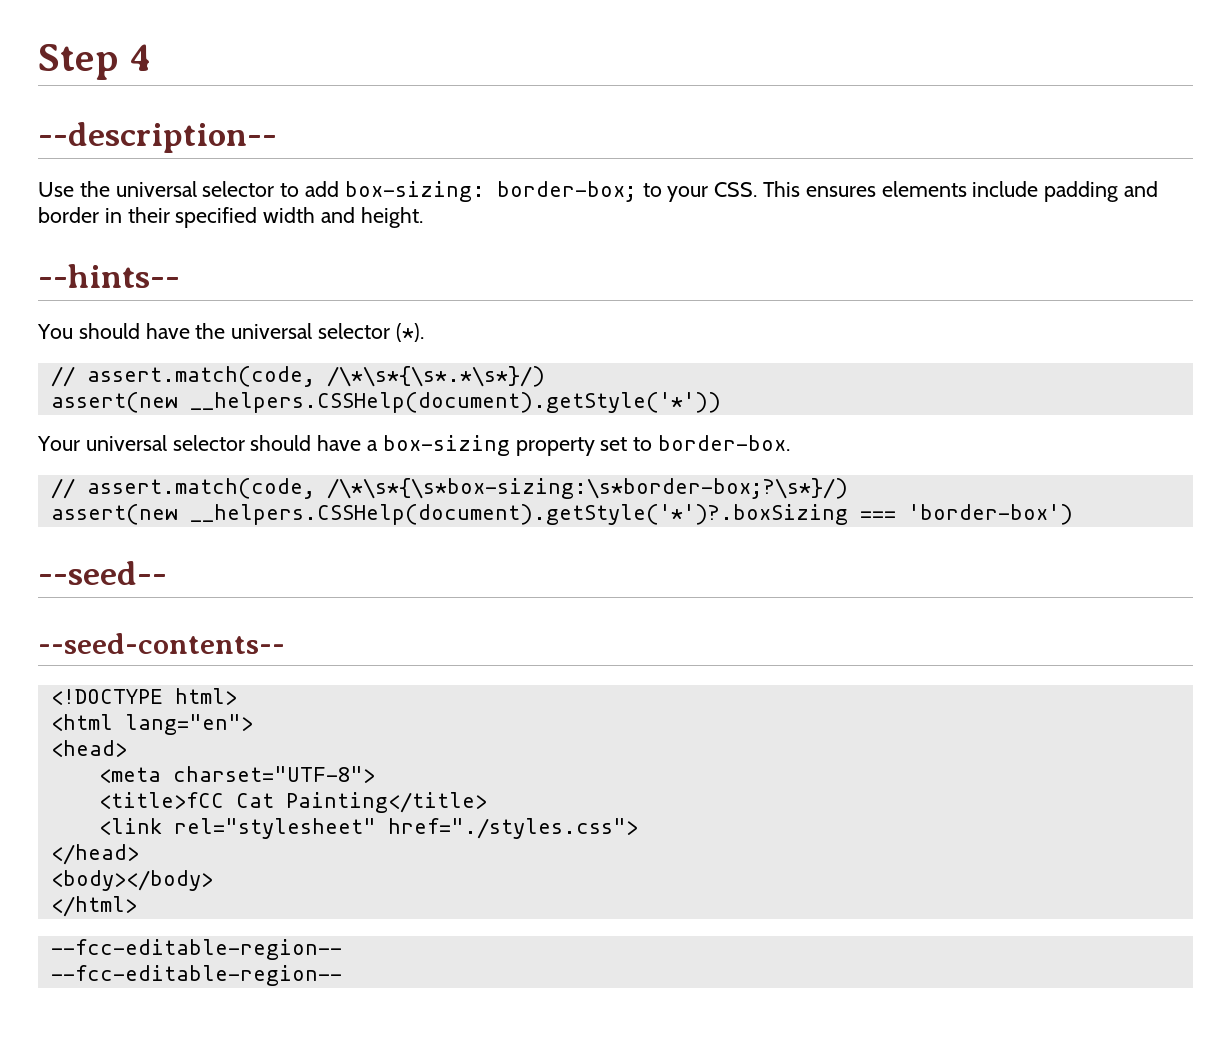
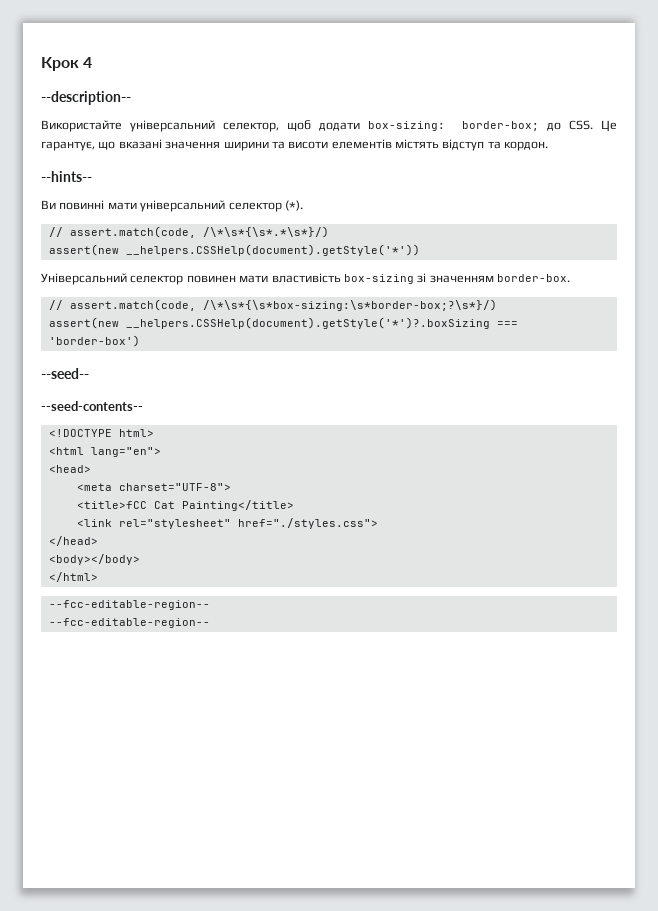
[38,44,119,80] Step -> [41,57,79,71] Крок
[38,181,1159,202] [38,207,423,228] [38,264,180,288] [37,323,390,339] Use the universal selector to add box-sizing: border-box; to your CSS. This ensures elements include padding and border in their specified width and height. // --hints-- // You should have the universal selector -> [41,120,617,132] [41,139,549,151] [41,171,92,182] [41,200,282,212] Використайте універсальний селектор, щоб додати box-sizing: border-box; до CSS. Це гарантує, що вказані значення ширини та висоти елементів містять відступ та кордон. // --hints-- // Ви повинні мати універсальний селектор
[37,435,653,456] Your universal selector should have a box-sizing property set to -> [41,273,494,285] Універсальний селектор повинен мати властивість box-sizing зі значенням

